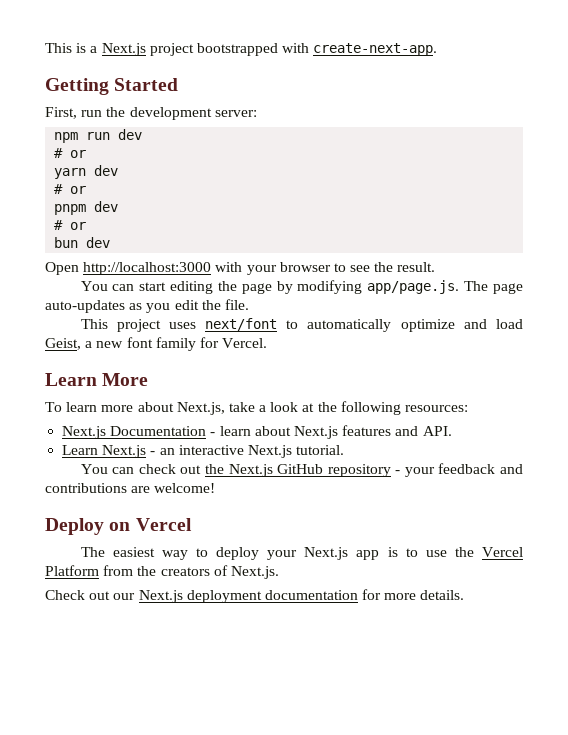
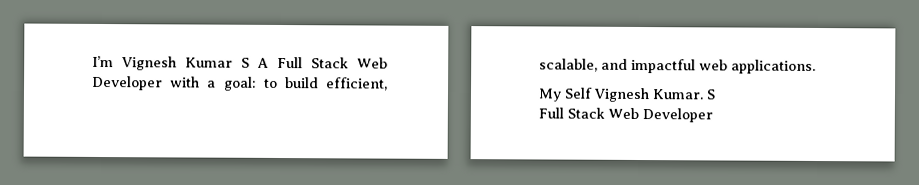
[45,43,438,56] [45,78,179,95] [45,107,257,120] [54,129,143,143] [54,148,87,158] [54,165,119,179] [54,184,87,194] [54,201,119,215] [54,220,87,230] [54,237,111,248] [45,262,436,275] [80,280,523,294] [45,299,249,313] [80,318,523,332] [45,337,268,351] [45,373,149,386] [45,401,469,415] [62,425,452,439] [62,445,345,458] [80,463,523,477] [45,483,216,493] [45,518,192,535] [80,547,523,560] [45,565,279,579] [45,589,465,603] This is a Next.js project bootstrapped with create-next-app. // Getting Started // First, run the development server: // npm run dev // # or // yarn dev // # or // pnpm dev // # or // bun dev // Open http://localhost:3000 with your browser to see the result. // You can start editing the page by modifying app/page.js. The page auto-updates as you edit the file. // This project uses next/font to automatically optimize and load Geist, a new font family for Vercel. // Learn More // To learn more about Next.js, take a look at the following resources: // Next.js Documentation - learn about Next.js features and API. // Learn Next.js - an interactive Next.js tutorial. // You can check out the Next.js GitHub repository - your feedback and contributions are welcome! // Deploy on Vercel // The easiest way to deploy your Next.js app is to use the Vercel Platform from the creators of Next.js. // Check out our Next.js deployment documentation for more details. -> [92,55,388,71] [92,75,388,91] [539,58,816,74] [538,87,716,103] [538,107,713,123] I’m Vignesh Kumar S A Full Stack Web Developer with a goal: to build efficient, scalable, and impactful web applications. // My Self Vignesh Kumar. S // Full Stack Web Developer

